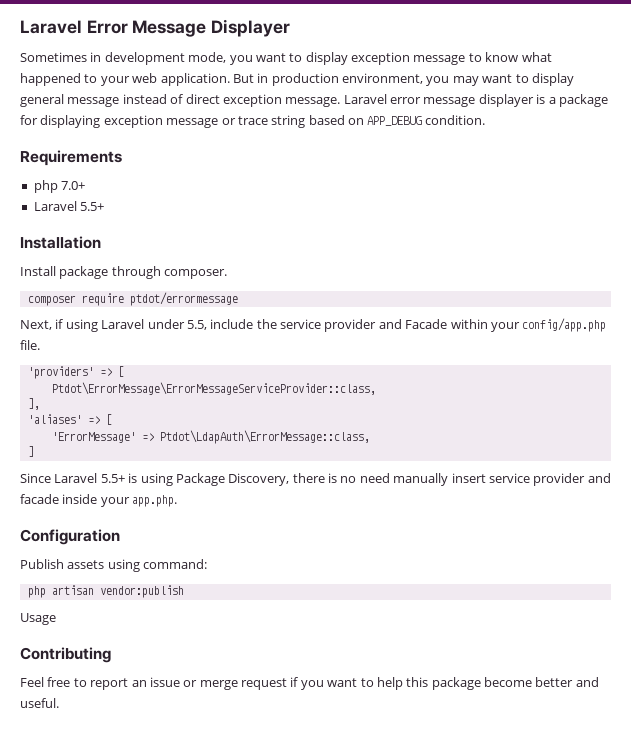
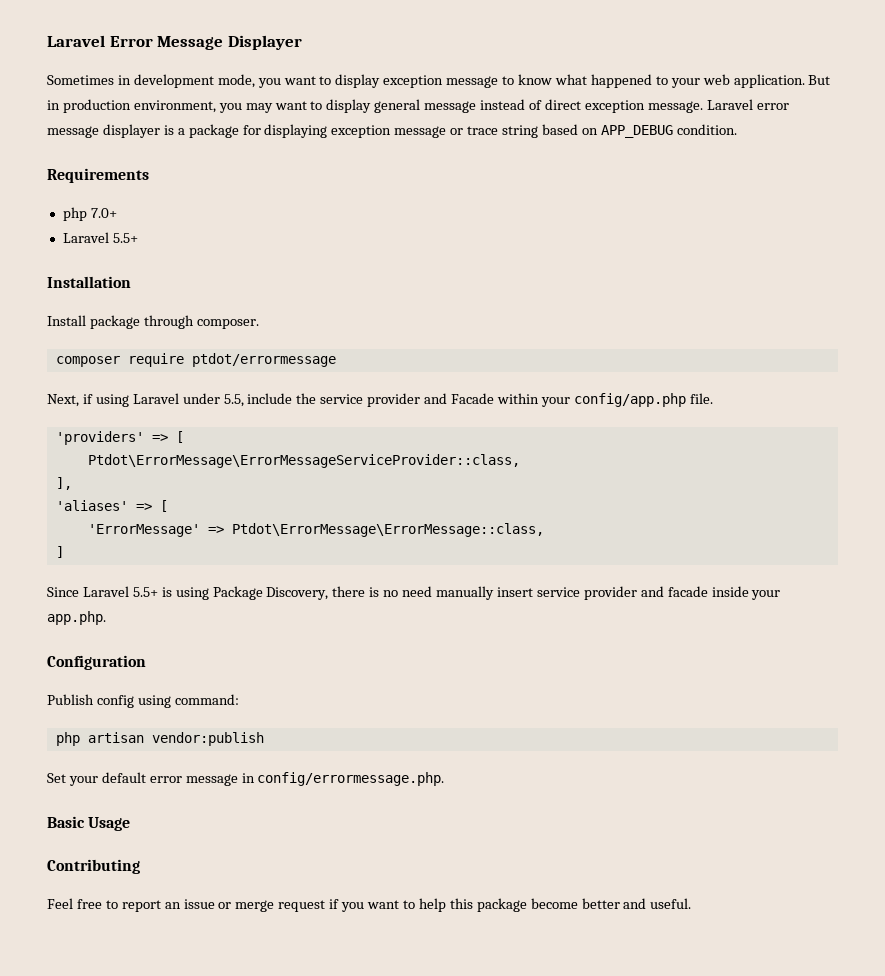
[159,430,370,444] Ptdot\LdapAuth\ErrorMessage::class, -> [231,523,544,537] Ptdot\ErrorMessage\ErrorMessage::class,
[67,560,105,569] assets -> [96,695,134,708] config
(184, 591) none -> [47,772,445,786] [47,816,85,828] Set your default error message in config/errormessage.php. // Basic

